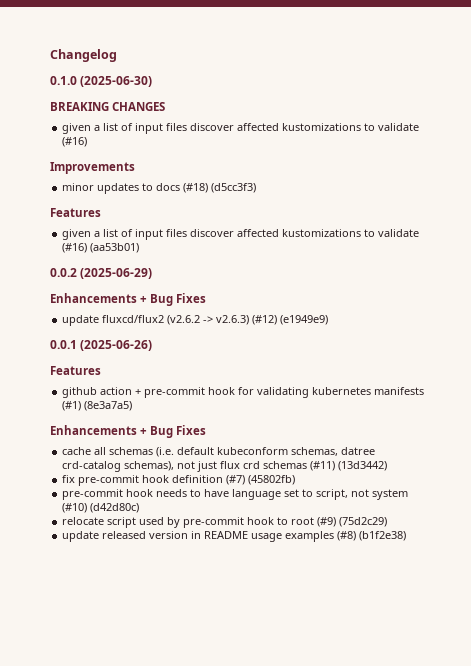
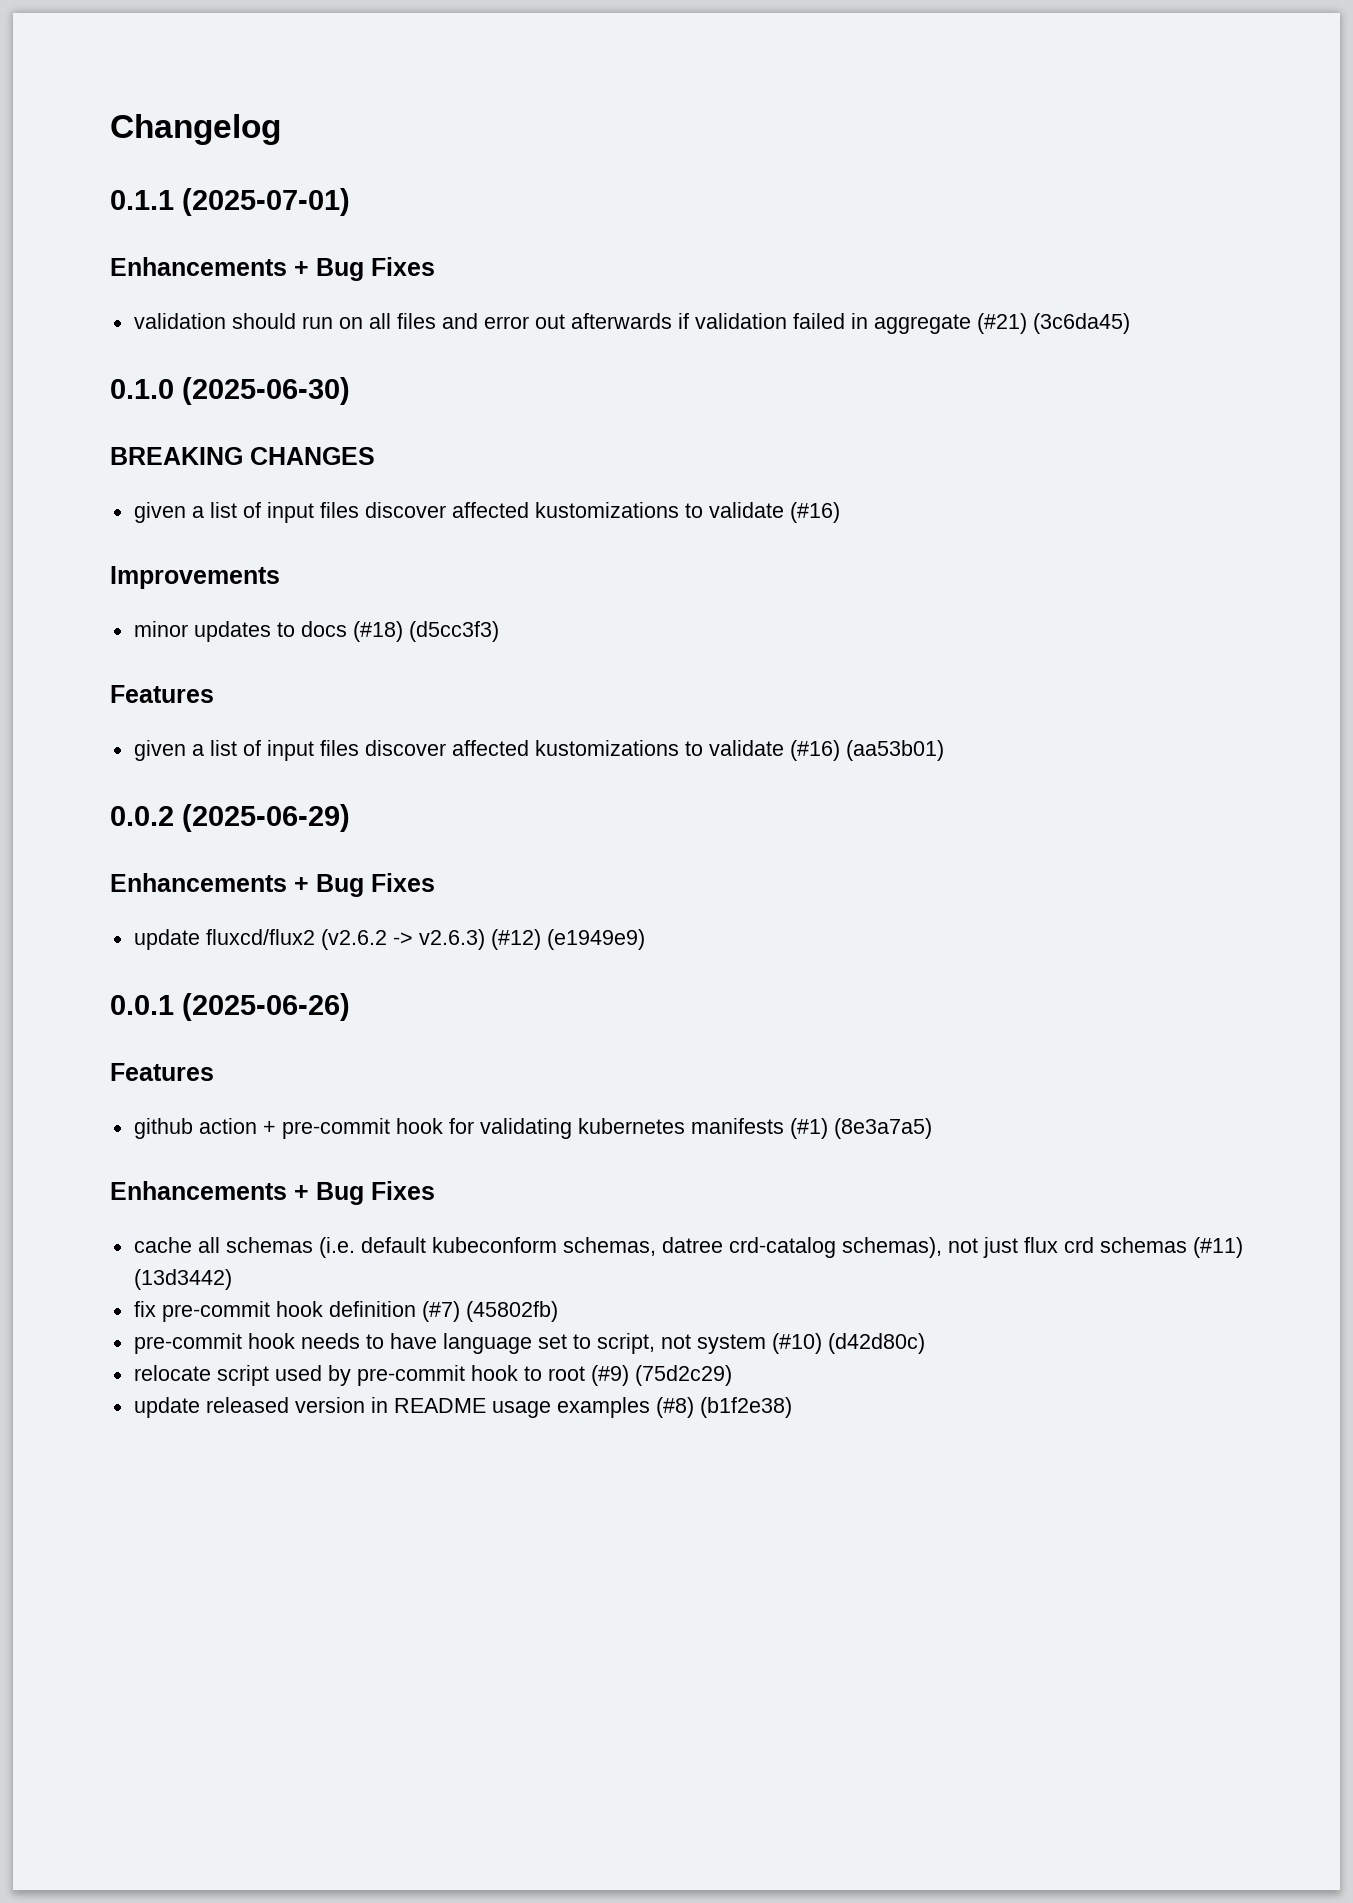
(117, 55) none -> [110,188,350,216] [110,257,435,281] [133,313,1130,334] // 0.1.1 (2025-07-01) // Enhancements + Bug Fixes // validation should run on all files and error out afterwards if validation failed in aggregate (#21) (3c6da45)

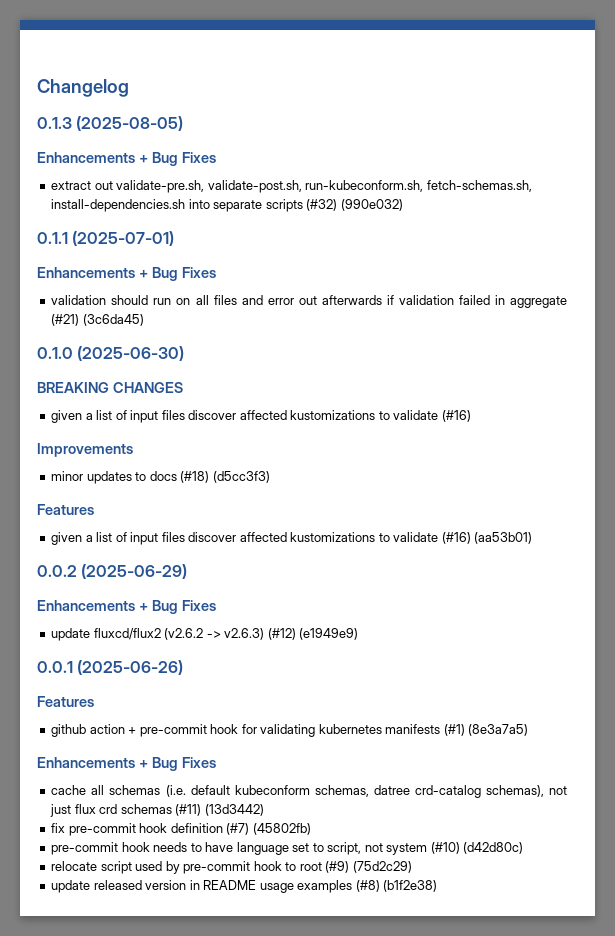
(281, 129) none -> [37,116,184,131] [37,152,216,166] [51,180,532,193] [51,199,403,212] // 0.1.3 (2025-08-05) // Enhancements + Bug Fixes // extract out validate-pre.sh, validate-post.sh, run-kubeconform.sh, fetch-schemas.sh, install-dependencies.sh into separate scripts (#32) (990e032)

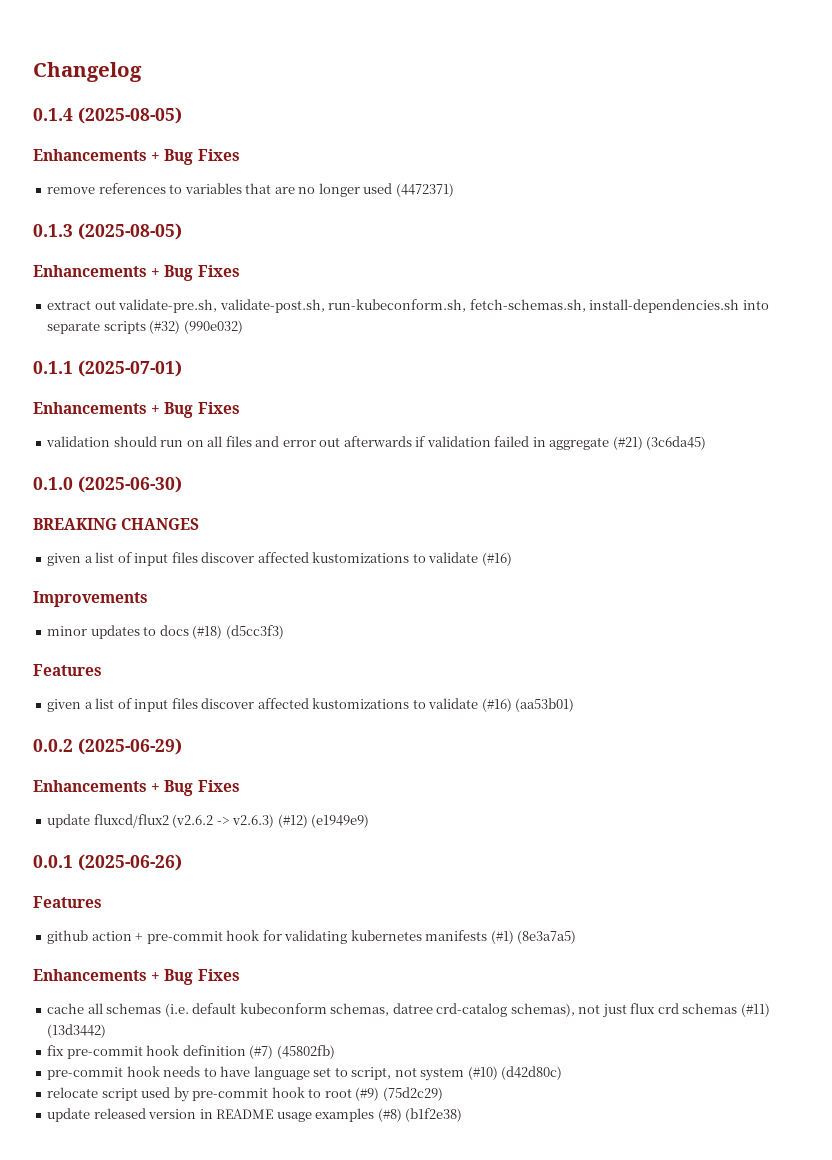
(129, 88) none -> [33,107,182,124] [33,149,240,165] [47,183,454,197] // 0.1.4 (2025-08-05) // Enhancements + Bug Fixes // remove references to variables that are no longer used (4472371)

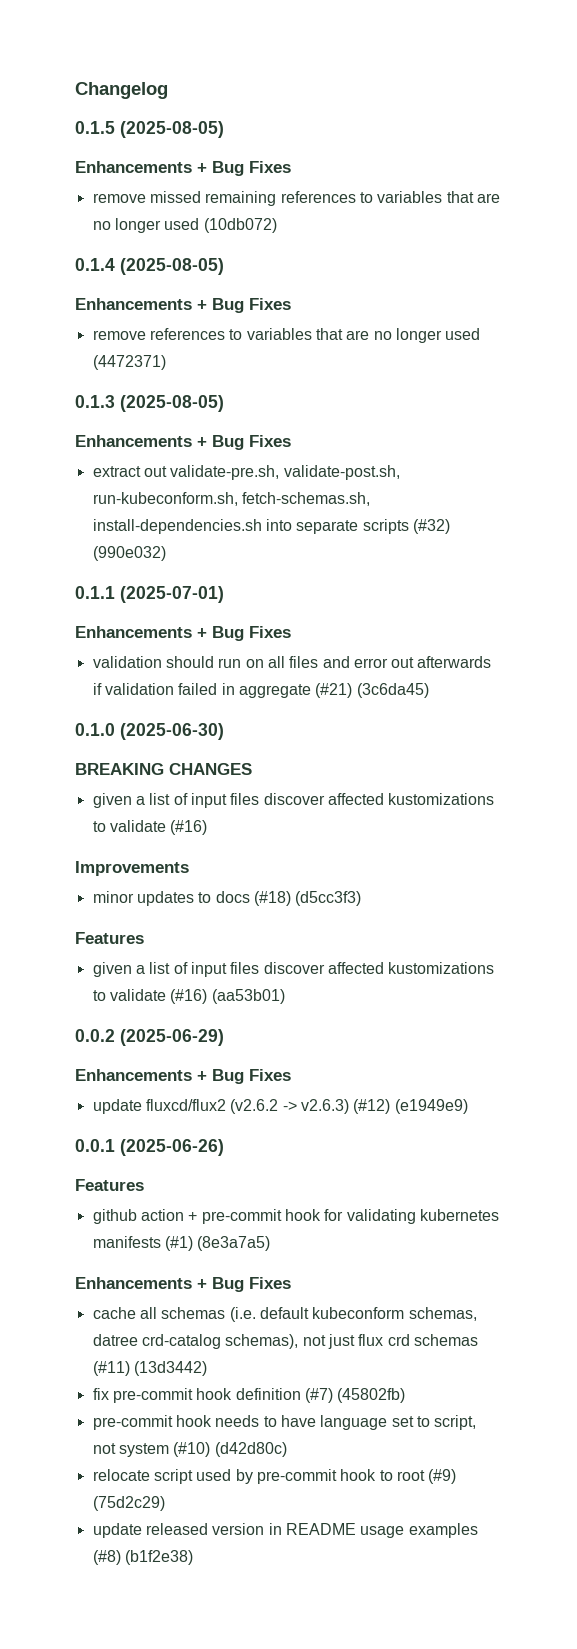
(142, 72) none -> [75,121,224,138] [75,161,291,176] [92,191,500,206] [92,218,277,233] // 0.1.5 (2025-08-05) // Enhancements + Bug Fixes // remove missed remaining references to variables that are no longer used (10db072)

